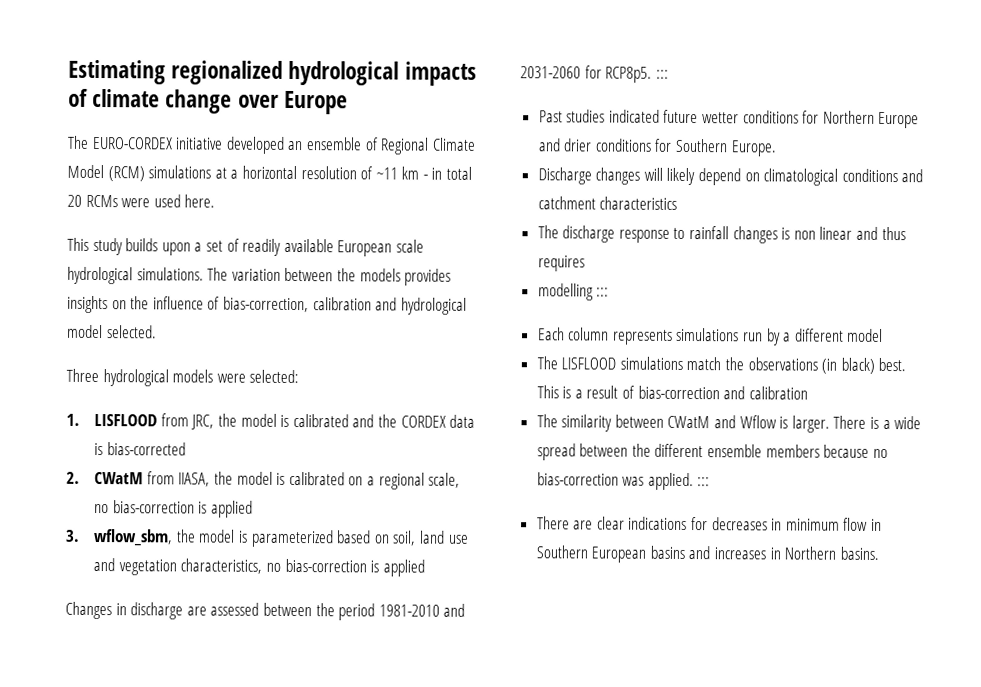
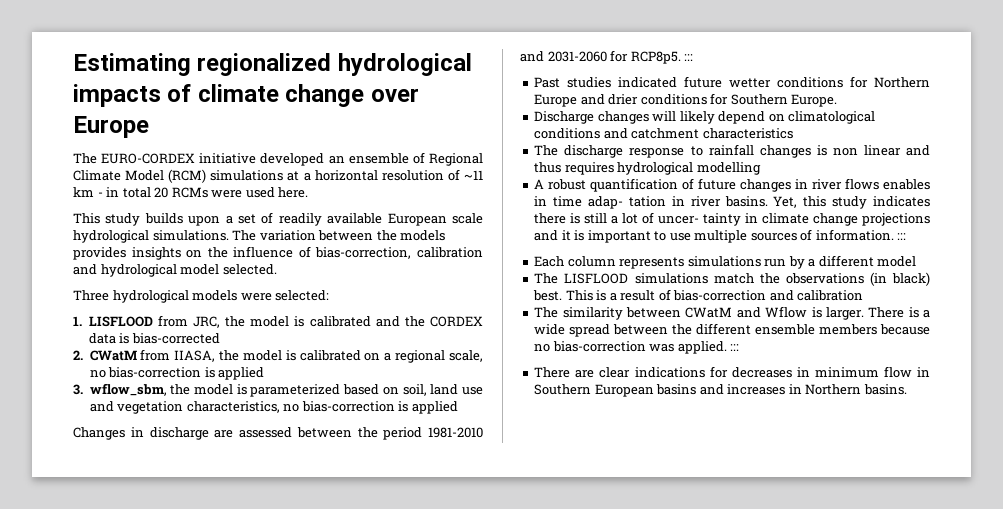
[537,283,594,301] // modelling -> [617,162,761,175] [534,178,931,192] [534,196,930,209] [534,212,930,226] [534,229,894,243] hydrological modelling // A robust quantification of future changes in river flows enables in time adap- tation in river basins. Yet, this study indicates there is still a lot of uncer- tainty in climate change projections and it is important to use multiple sources of information.

